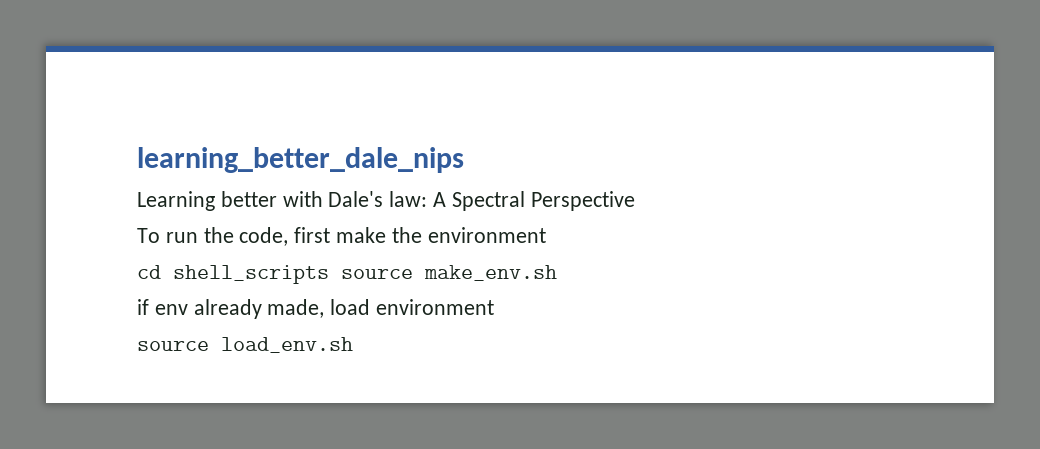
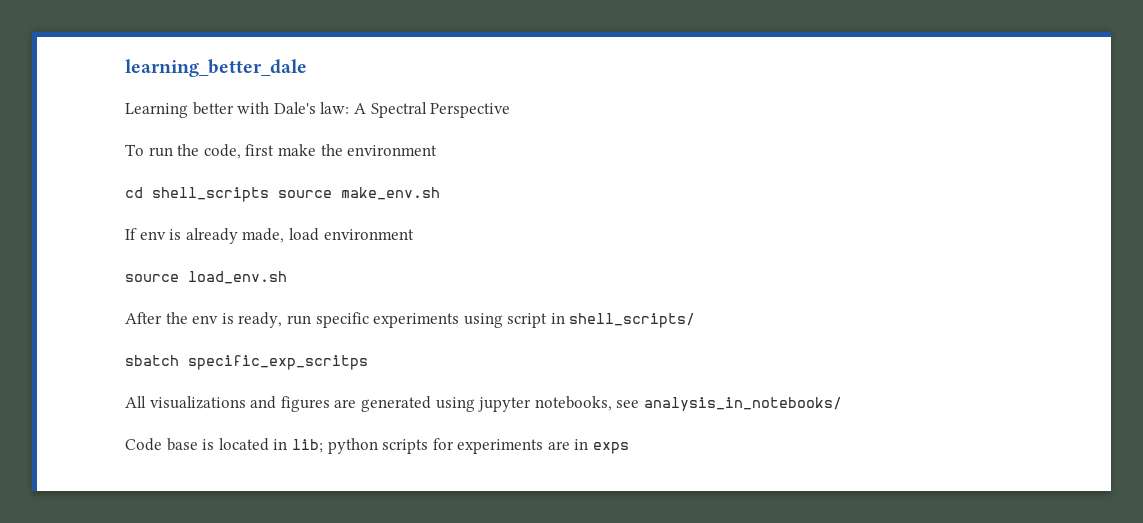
[137,147,464,173] learning_better_dale_nips -> [125,59,307,77] learning_better_dale
[137,299,188,315] if env -> [125,228,182,240] If env is
(353, 345) none -> [125,312,696,328] [125,355,368,370] [125,396,842,412] [125,438,630,454] // After the env is ready, run specific experiments using script in shell_scripts/ // sbatch specific_exp_scritps // All visualizations and figures are generated using jupyter notebooks, see analysis_in_notebooks/ // Code base is located in lib; python scripts for experiments are in exps

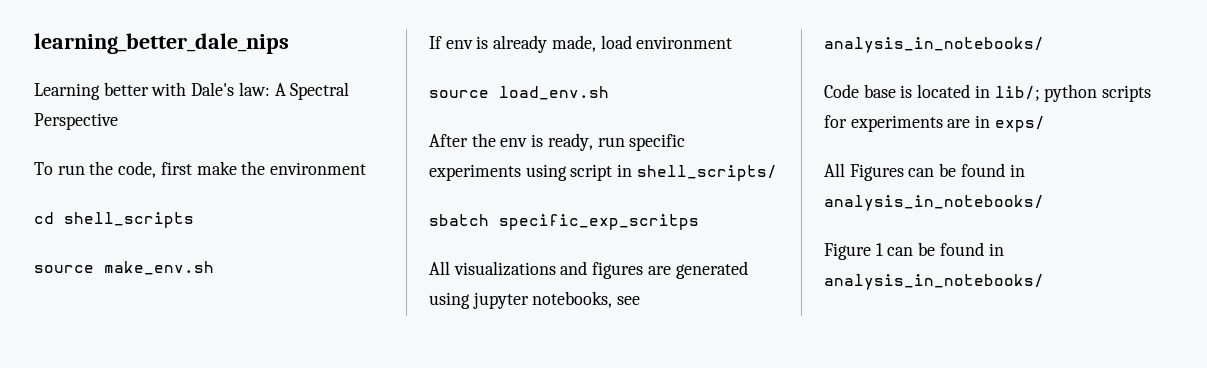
[125,59,307,77] learning_better_dale -> [34,33,289,54] learning_better_dale_nips
(269, 194) none -> (194, 220) //
[291,439,323,453] lib; -> [994,86,1040,101] lib/;
[593,442,630,454] exps -> [994,116,1045,132] [824,163,1025,181] [824,195,1044,211] [824,242,1004,260] [824,274,1044,290] exps/ // All Figures can be found in analysis_in_notebooks/ // Figure 1 can be found in analysis_in_notebooks/

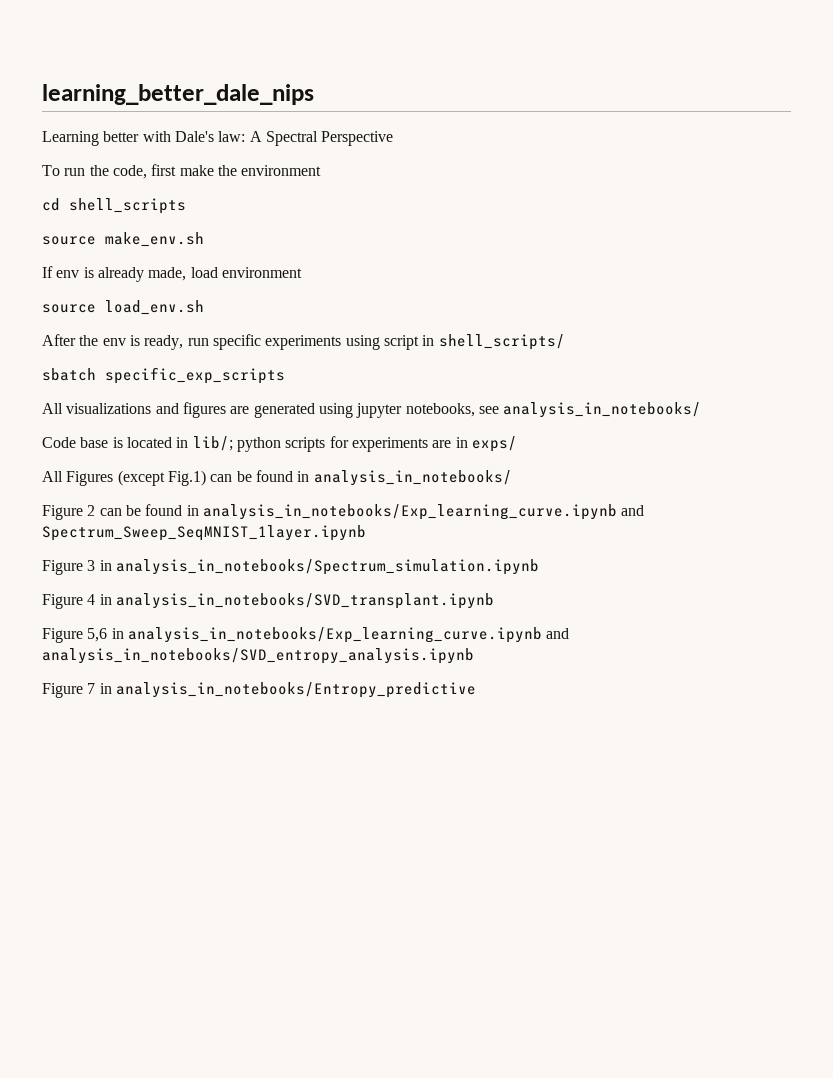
[499,214,699,230] specific_exp_scritps -> [105,367,285,384] specific_exp_scripts
(904, 172) none -> [117,470,206,486] (except Fig.1)
[875,242,1004,256] [824,274,1044,290] 1 can be found in analysis_in_notebooks/ -> [87,504,645,520] [42,525,366,541] [42,559,539,575] [42,593,494,609] [42,627,570,643] [42,648,474,664] [42,682,476,698] 2 can be found in analysis_in_notebooks/Exp_learning_curve.ipynb and Spectrum_Sweep_SeqMNIST_1layer.ipynb // Figure 3 in analysis_in_notebooks/Spectrum_simulation.ipynb // Figure 4 in analysis_in_notebooks/SVD_transplant.ipynb // Figure 5,6 in analysis_in_notebooks/Exp_learning_curve.ipynb and analysis_in_notebooks/SVD_entropy_analysis.ipynb // Figure 7 in analysis_in_notebooks/Entropy_predictive

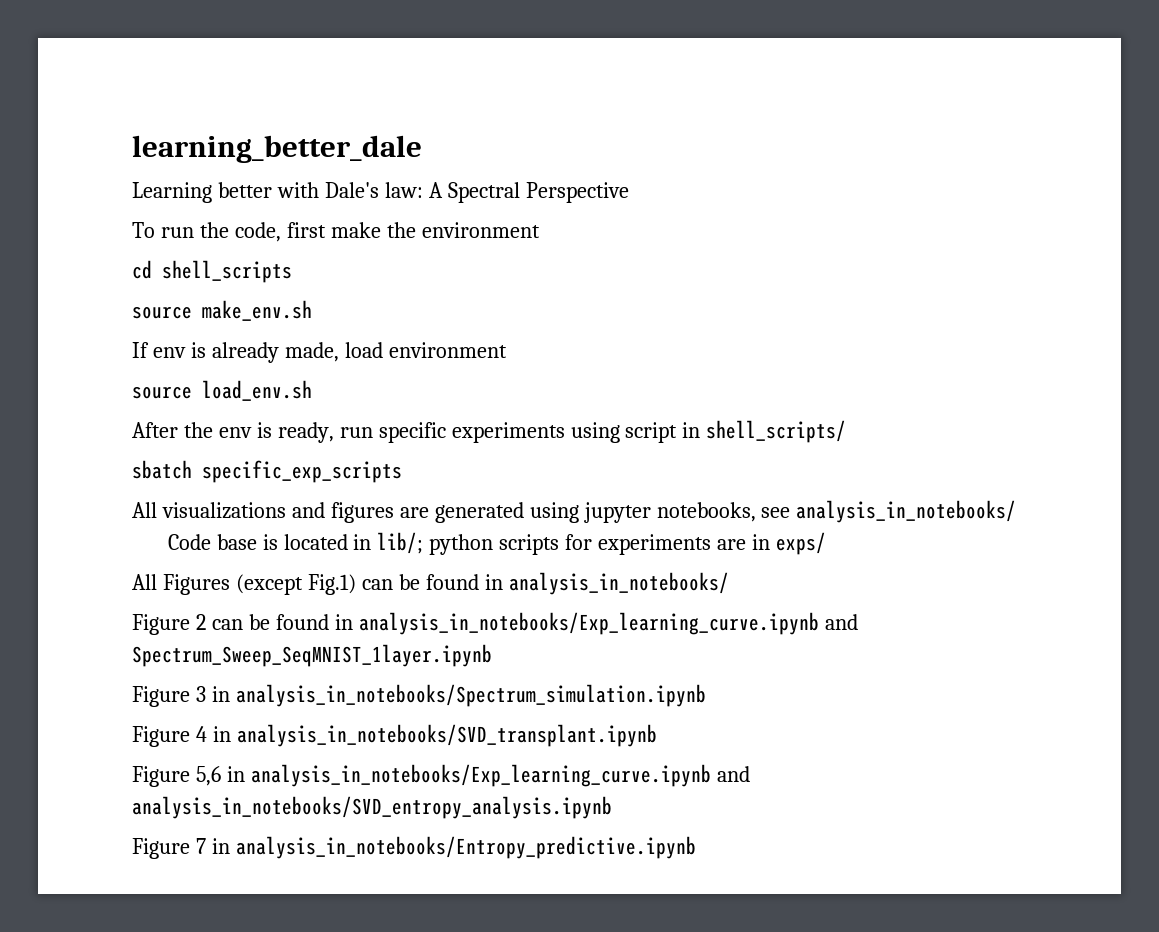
[42,84,314,105] learning_better_dale_nips -> [132,135,422,163] learning_better_dale
[115,682,476,698] analysis_in_notebooks/Entropy_predictive -> [235,836,696,859] analysis_in_notebooks/Entropy_predictive.ipynb

